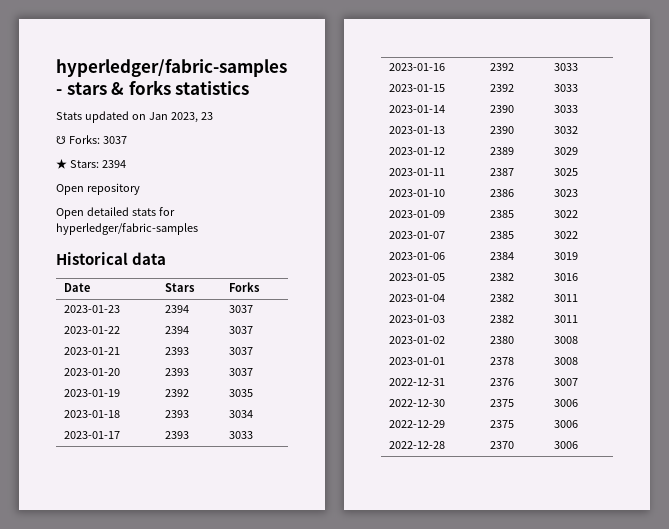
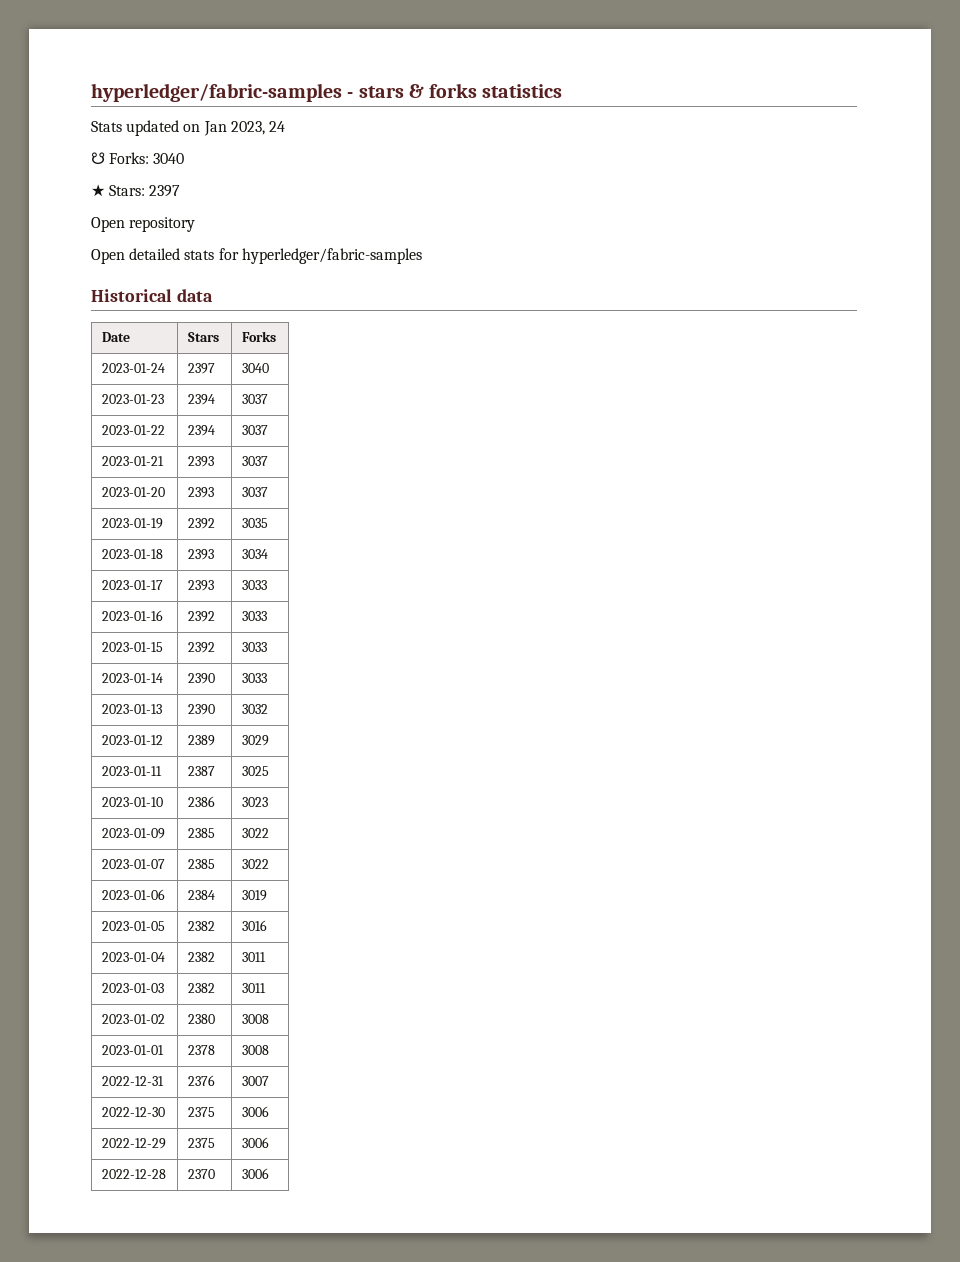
[200,112,213,120] 23 -> [268,121,285,132] 24
[102,136,127,144] 3037 -> [153,153,185,164] 3040
[101,160,126,168] 2394 -> [149,185,181,197] 2397
(261, 287) none -> [101,363,165,373] [187,363,215,374] [241,363,269,373] // 2023-01-24 | 2397 | 3040

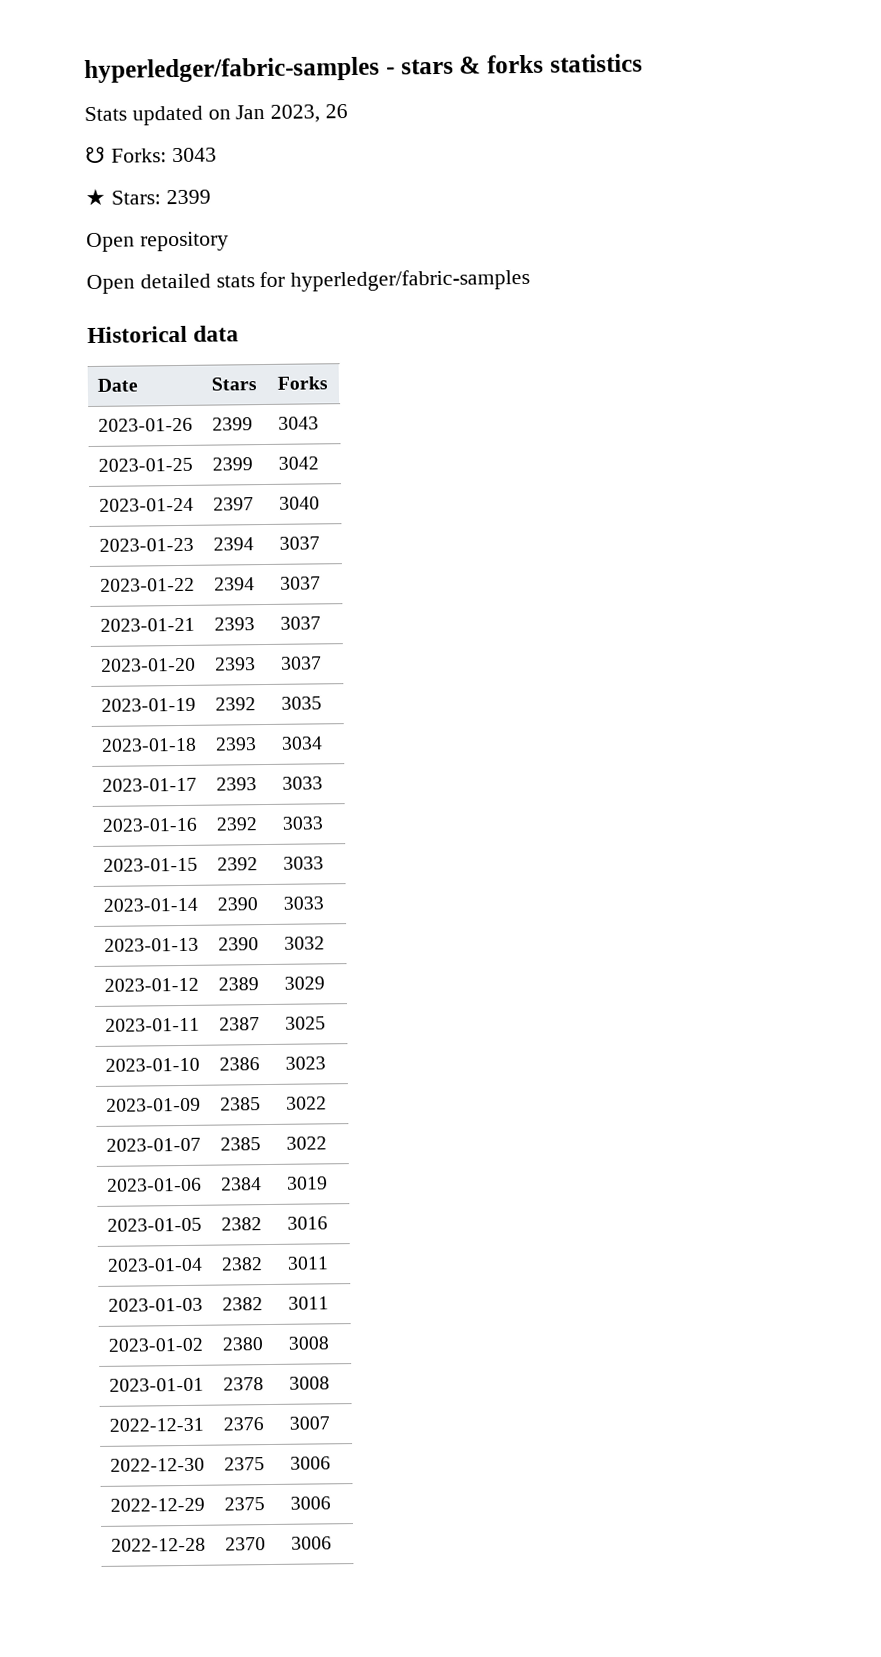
[268,121,285,132] 24 -> [325,104,349,119] 26
[153,153,185,164] 3040 -> [171,147,217,163] 3043
[149,185,181,197] 2397 -> [165,189,211,205] 2399
(276, 336) none -> [97,417,193,432] [211,417,253,431] [277,416,319,430] [97,457,193,472] [211,457,253,471] [277,456,319,470] // 2023-01-26 | 2399 | 3043 // 2023-01-25 | 2399 | 3042

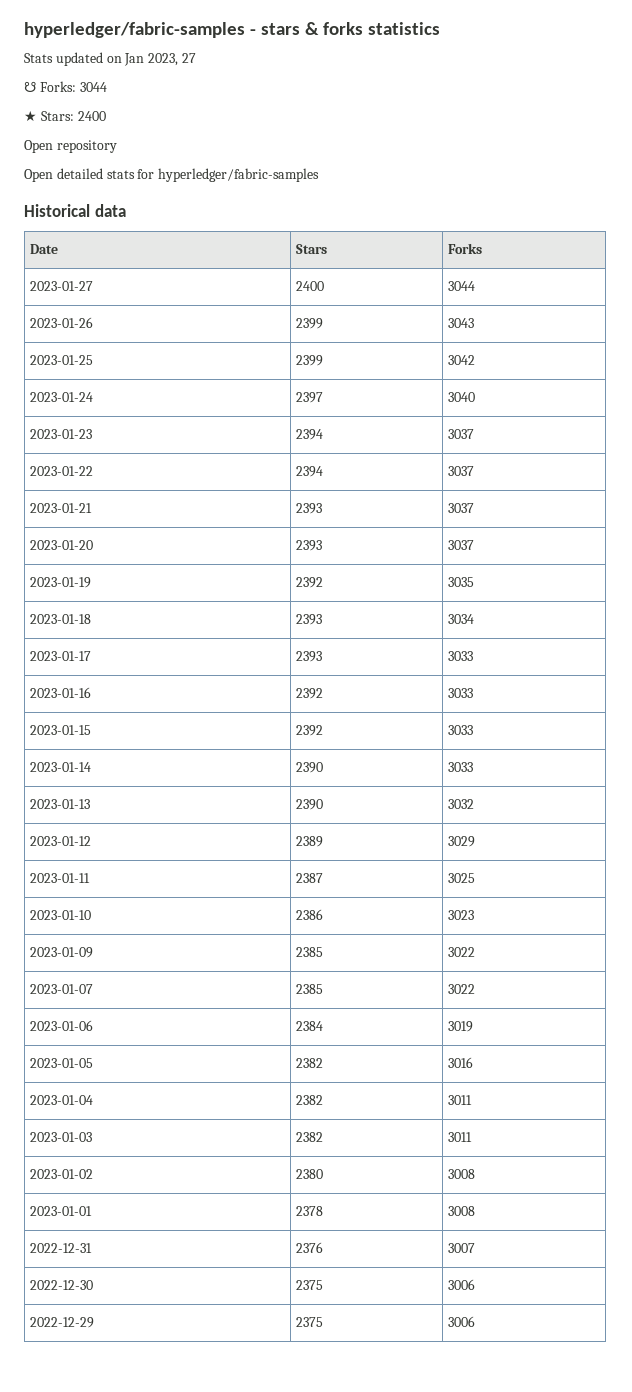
[325,104,349,119] 26 -> [181,53,196,63] 27
[171,147,217,163] 3043 -> [79,82,107,92] 3044
[165,189,211,205] 2399 -> [77,111,106,121] 2400
(328, 383) none -> [29,281,93,291] [295,281,324,291] [447,281,475,291] // 2023-01-27 | 2400 | 3044
[110,1537,206,1552] [224,1537,266,1551] [290,1536,332,1550] // 2022-12-28 | 2370 | 3006 -> (475, 1321) none

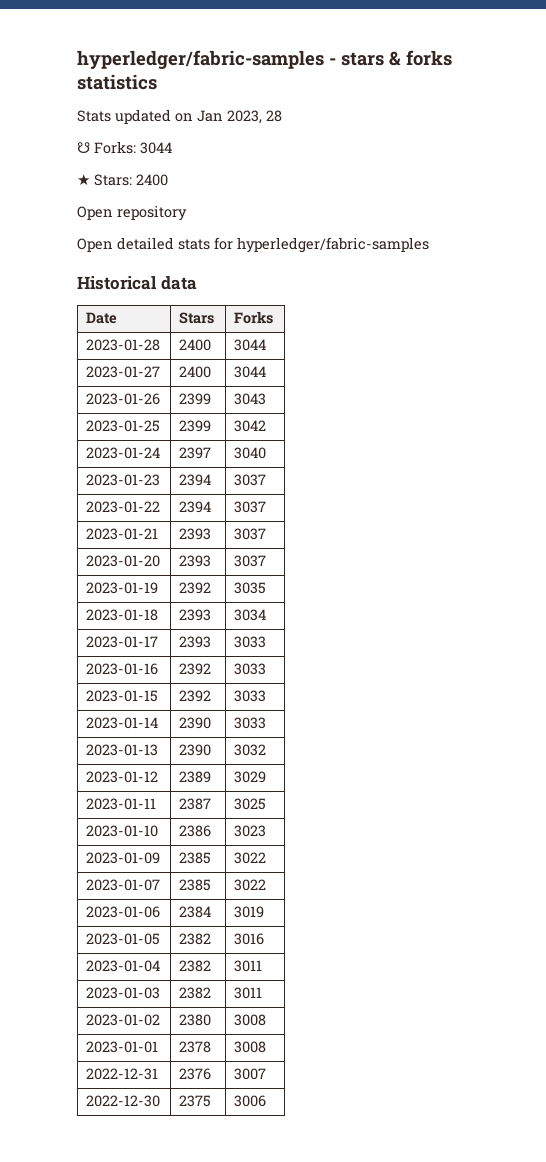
[181,53,196,63] 27 -> [266,110,282,122] 28
(482, 248) none -> [86,339,161,351] [179,339,212,351] [234,339,267,351] // 2023-01-28 | 2400 | 3044
[29,1317,94,1328] [295,1317,323,1327] [447,1316,475,1327] // 2022-12-29 | 2375 | 3006 -> (267, 1101) none

